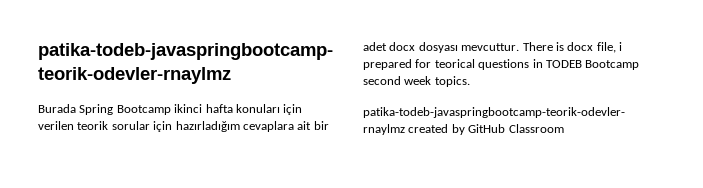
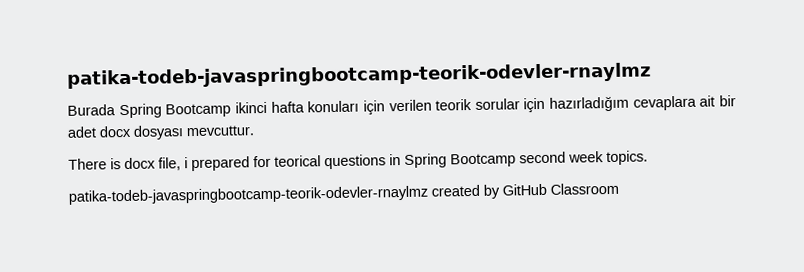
(520, 47) none -> (254, 131) //
[545,60,582,68] TODEB -> [404,153,447,168] Spring

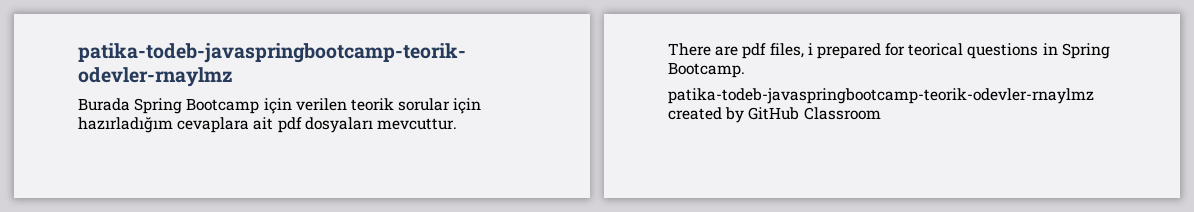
[234,100,360,114] ikinci hafta konuları -> (260, 106) none
[719,95,736,107] [67,125,184,140] bir adet docx dosyası -> [277,117,373,133] pdf dosyaları
[110,157,181,171] is docx file, -> [715,43,804,59] are pdf files,
[450,150,648,168] Bootcamp second week topics. -> [668,62,745,78] Bootcamp.

